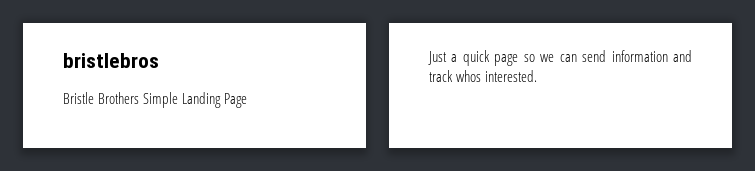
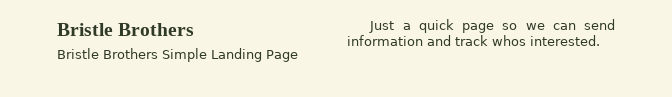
[63,53,159,68] bristlebros -> [57,23,195,36] Bristle Brothers

